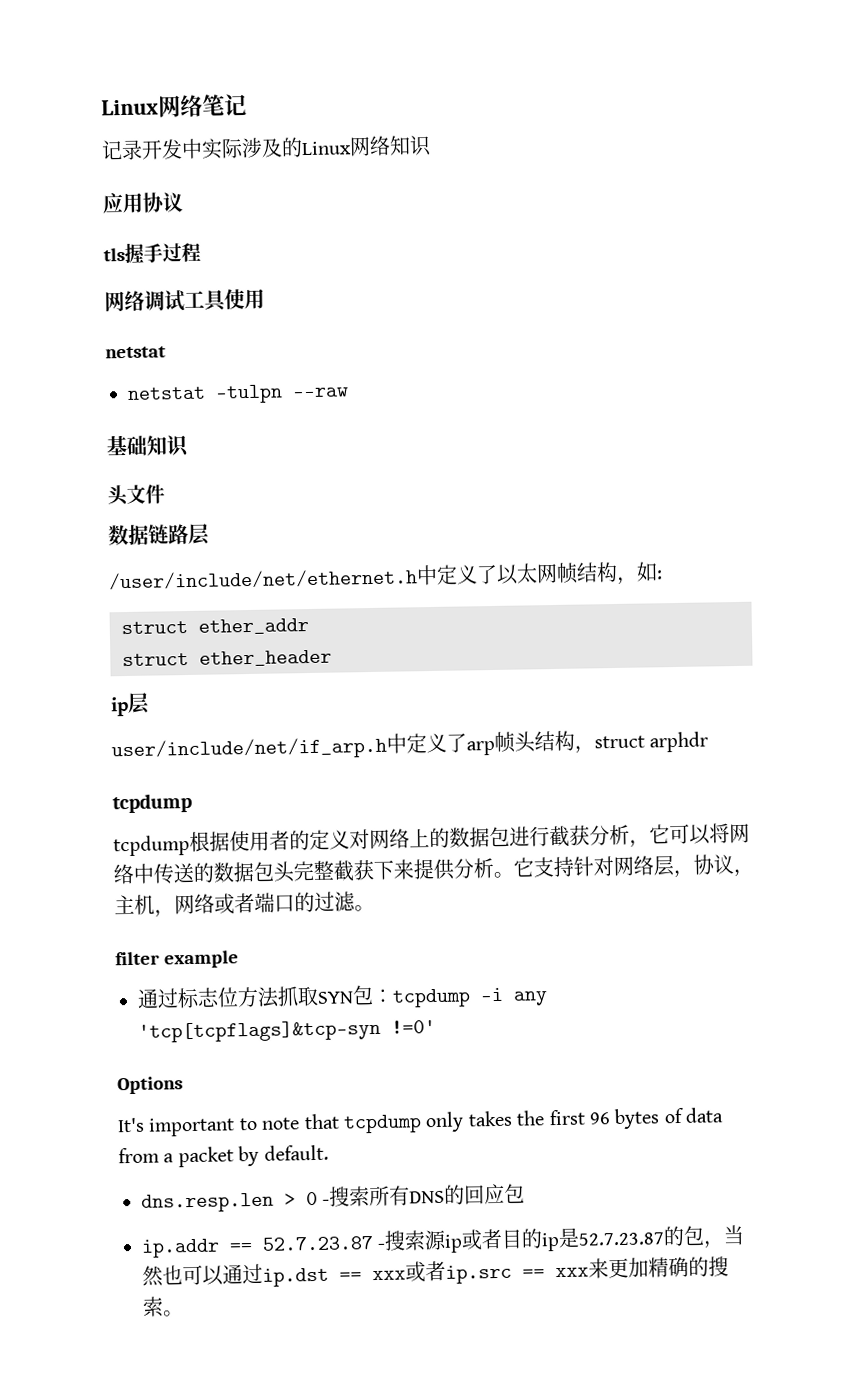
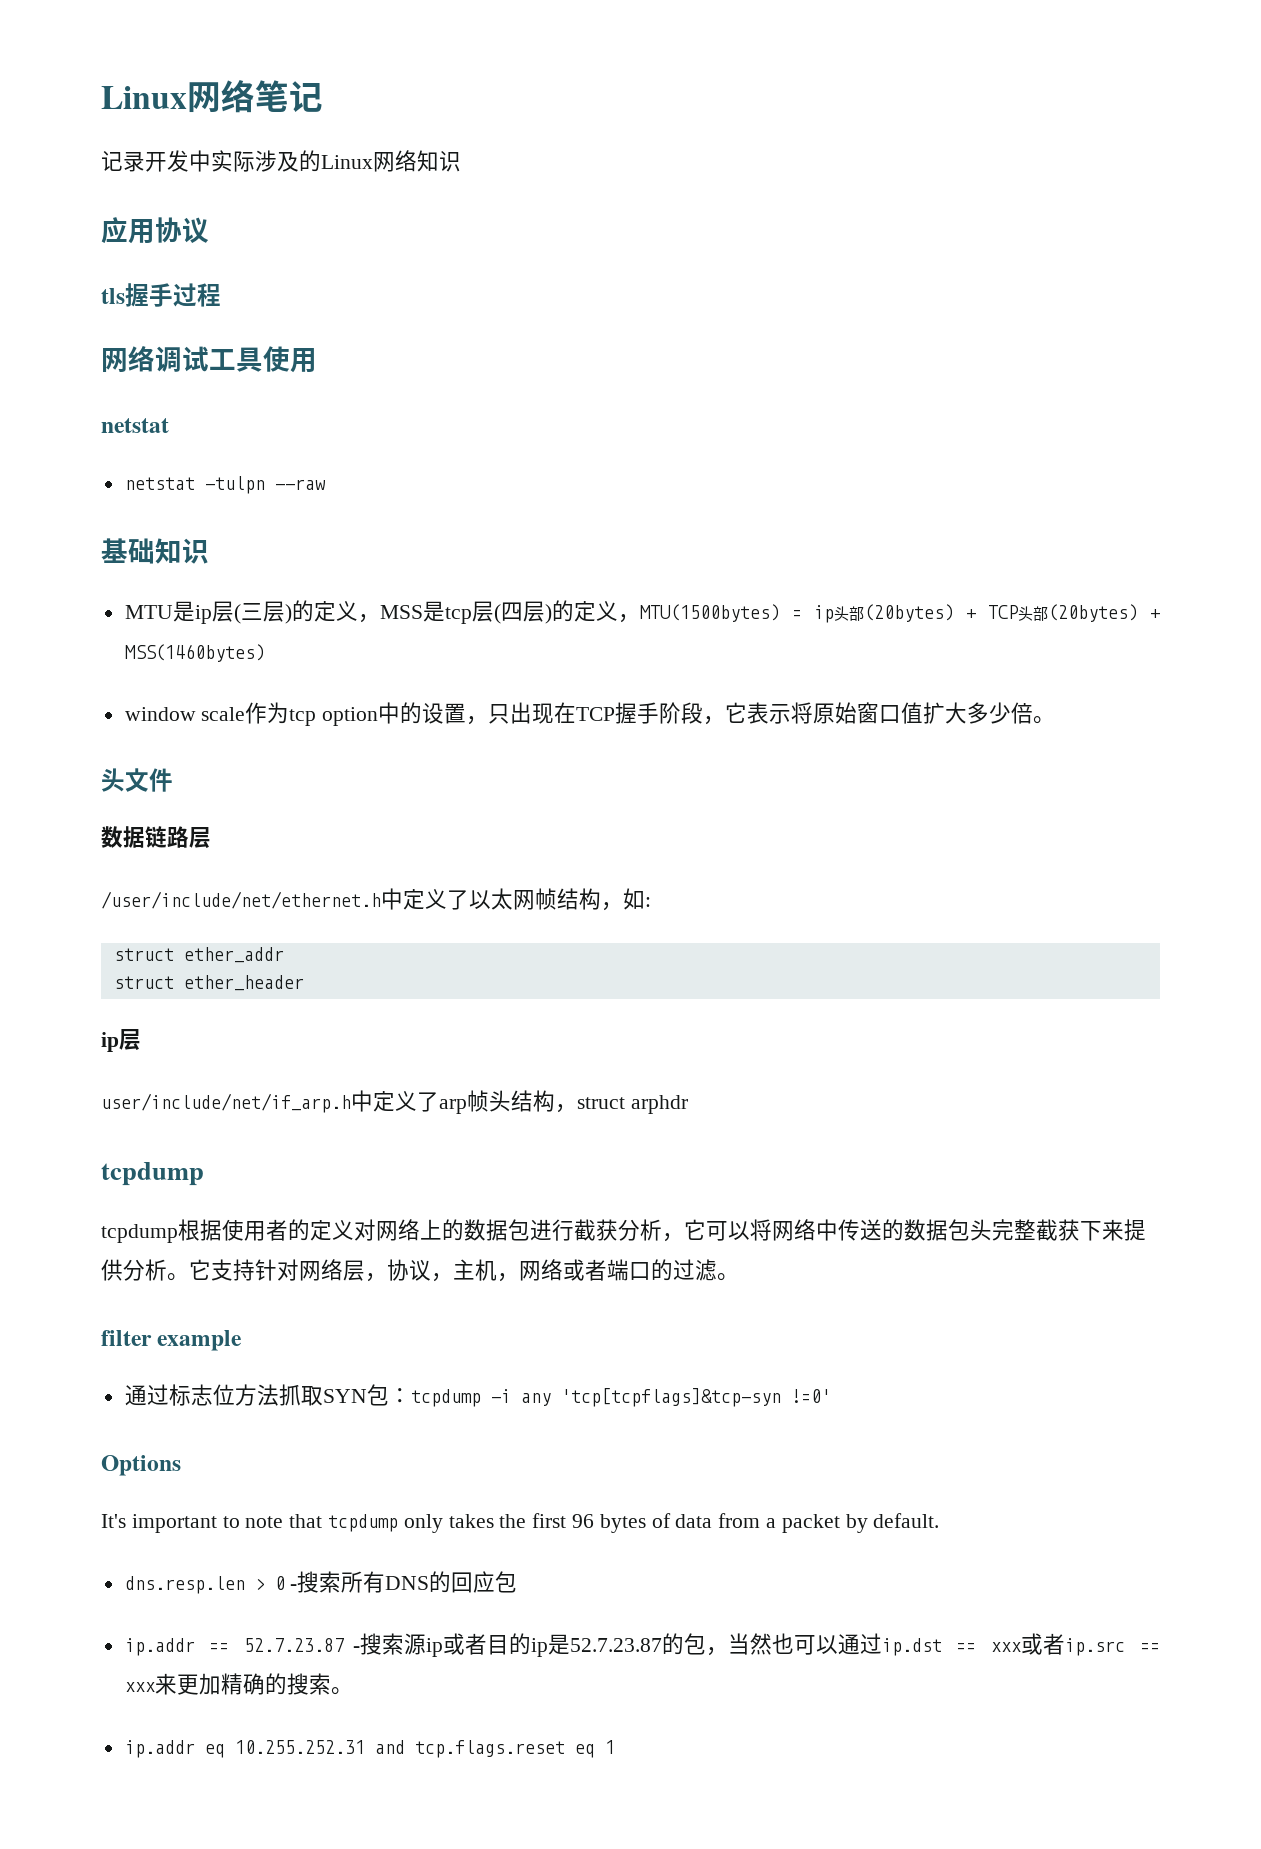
(190, 446) none -> [124,600,1160,624] [124,644,265,662] [124,702,1056,726] // MTU是ip层(三层)的定义，MSS是tcp层(四层)的定义，MTU(1500bytes) = ip头部(20bytes) + TCP头部(20bytes) + MSS(1460bytes) // window scale作为tcp option中的设置，只出现在TCP握手阶段，它表示将原始窗口值扩大多少倍。
(184, 1313) none -> [124,1740,615,1758] // ip.addr eq 10.255.252.31 and tcp.flags.reset eq 1

